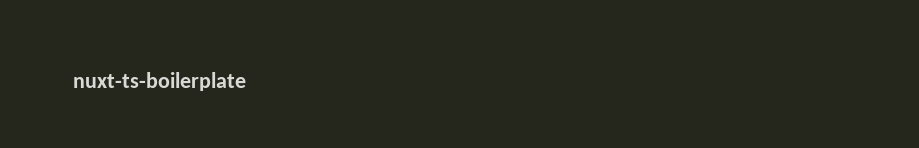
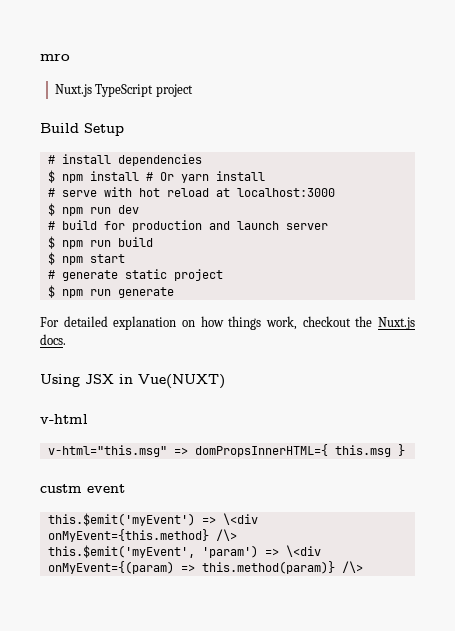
[73,72,246,91] nuxt-ts-boilerplate -> [40,54,70,61] [54,84,193,97] [40,123,124,136] [47,154,202,166] [47,170,265,183] [47,187,335,197] [47,203,139,216] [47,220,328,232] [47,236,153,249] [47,252,125,265] [47,269,223,281] [47,285,174,298] [40,316,416,330] [40,334,66,345] [40,374,225,389] [40,414,88,424] [47,444,405,457] [40,484,125,493] [47,513,258,526] [47,529,237,542] [47,545,321,558] [47,561,363,574] mro // Nuxt.js TypeScript project // Build Setup // # install dependencies // $ npm install # Or yarn install // # serve with hot reload at localhost:3000 // $ npm run dev // # build for production and launch server // $ npm run build // $ npm start // # generate static project // $ npm run generate // For detailed explanation on how things work, checkout the Nuxt.js docs. // Using JSX in Vue(NUXT) // v-html // v-html="this.msg" => domPropsInnerHTML={ this.msg } // custm event // this.$emit('myEvent') => \<div onMyEvent={this.method} /\> // this.$emit('myEvent', 'param') => \<div onMyEvent={(param) => this.method(param)} /\>

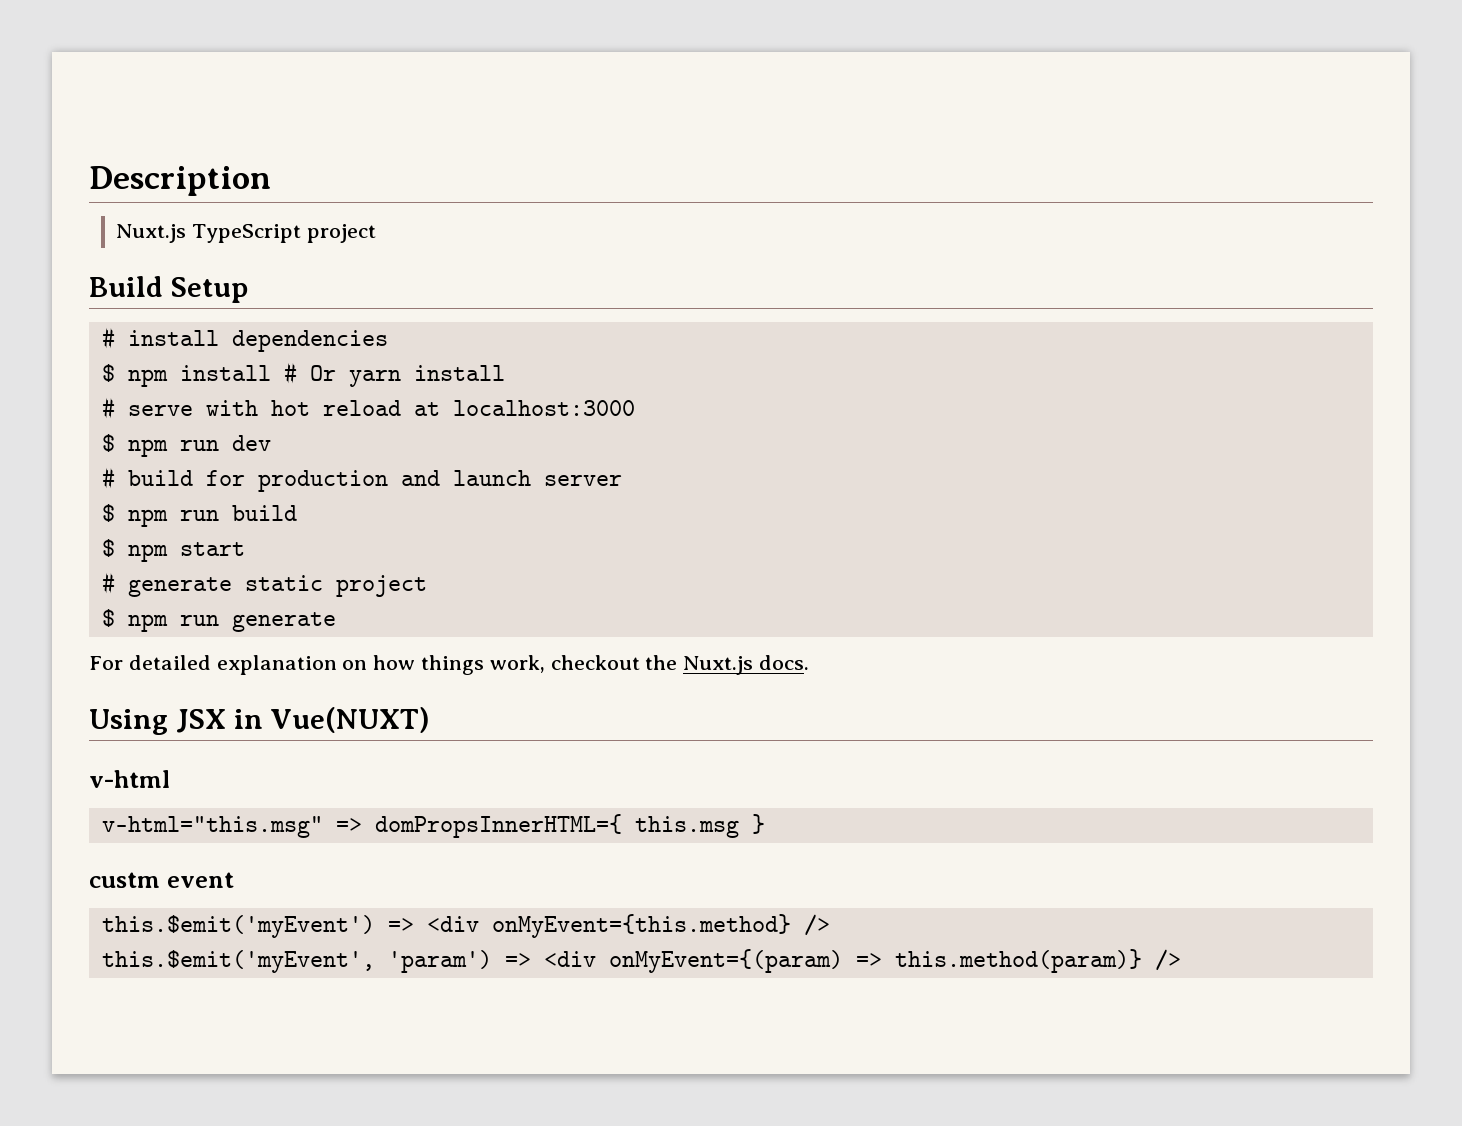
[40,54,70,61] mro -> [89,166,271,196] Description
[222,513,258,525] [47,529,237,542] \<div onMyEvent={this.method} /\> -> [426,914,830,938] <div onMyEvent={this.method} />
[285,545,321,557] \<div -> [543,951,596,967] <div
[341,561,363,573] /\> -> [1154,949,1181,971] />

